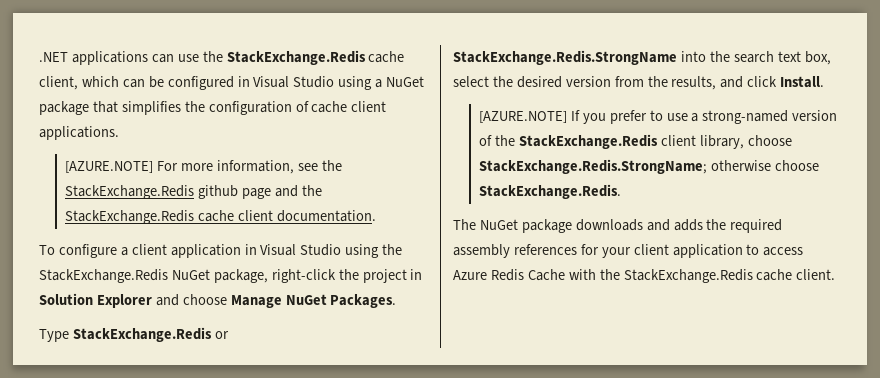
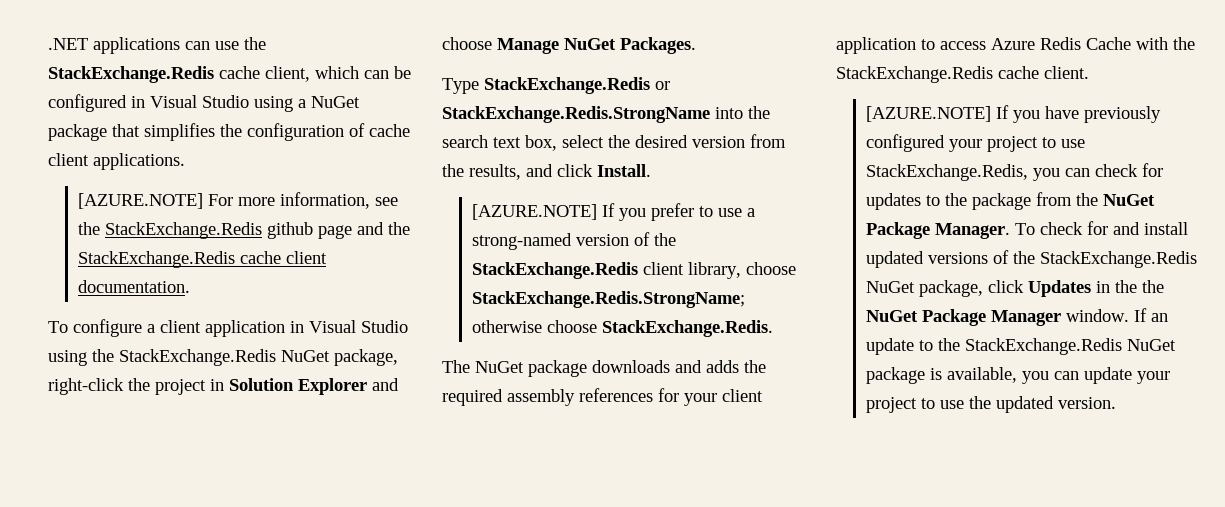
(836, 274) none -> [866,105,1162,123] [866,134,1086,152] [866,163,1164,181] [866,192,1156,210] [866,221,1189,239] [866,250,1198,268] [866,280,1165,297] [866,308,1169,326] [866,338,1177,355] [866,367,1171,384] [866,396,1117,413] // [AZURE.NOTE] If you have previously configured your project to use StackExchange.Redis, you can check for updates to the package from the NuGet Package Manager. To check for and install updated versions of the StackExchange.Redis NuGet package, click Updates in the the NuGet Package Manager window. If an update to the StackExchange.Redis NuGet package is available, you can update your project to use the updated version.

